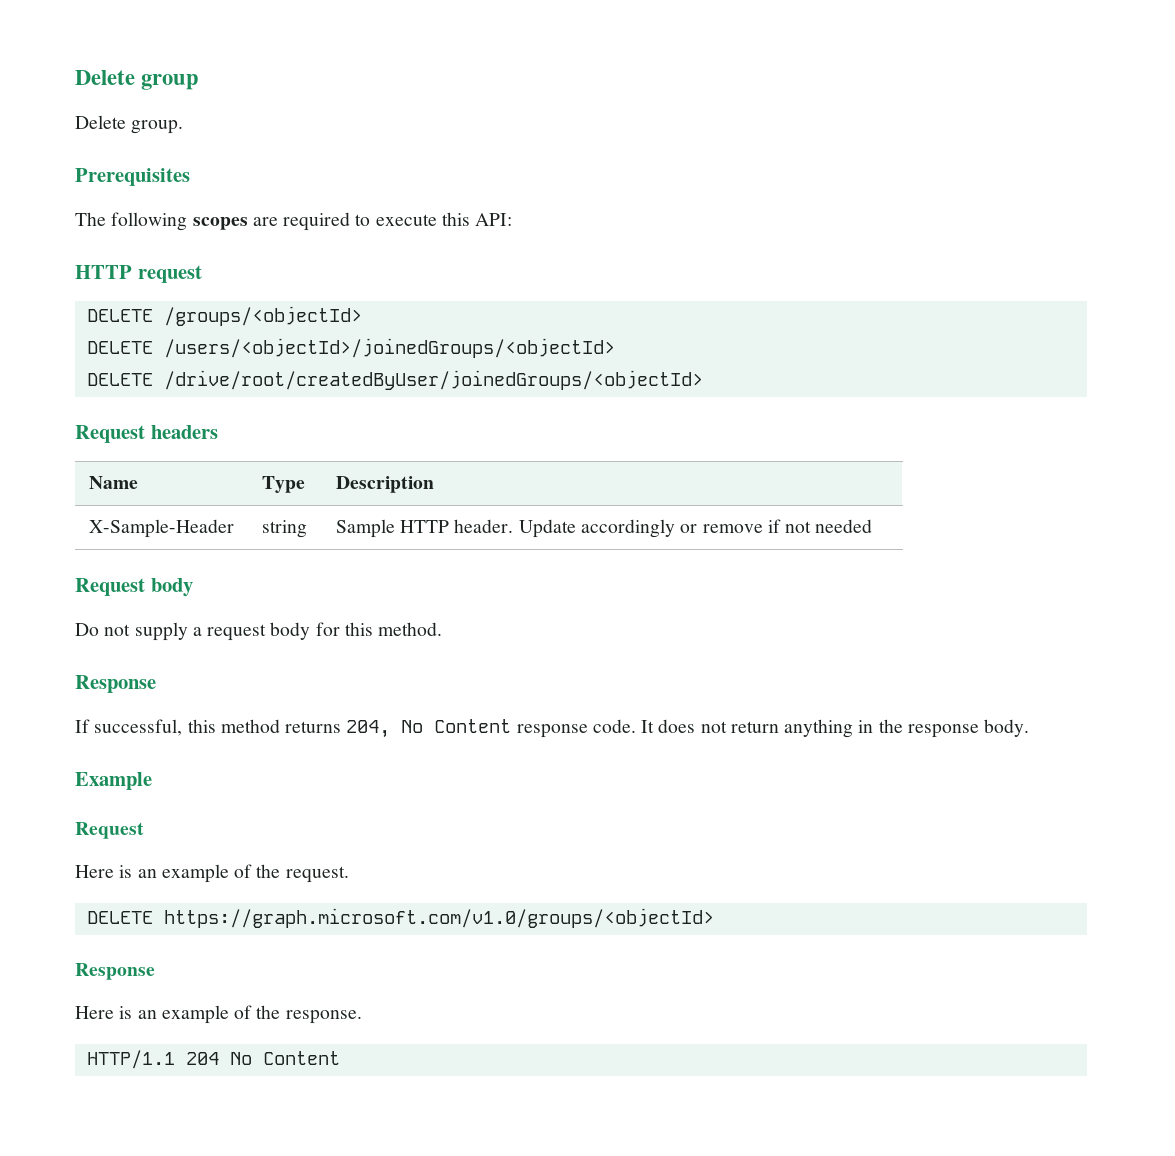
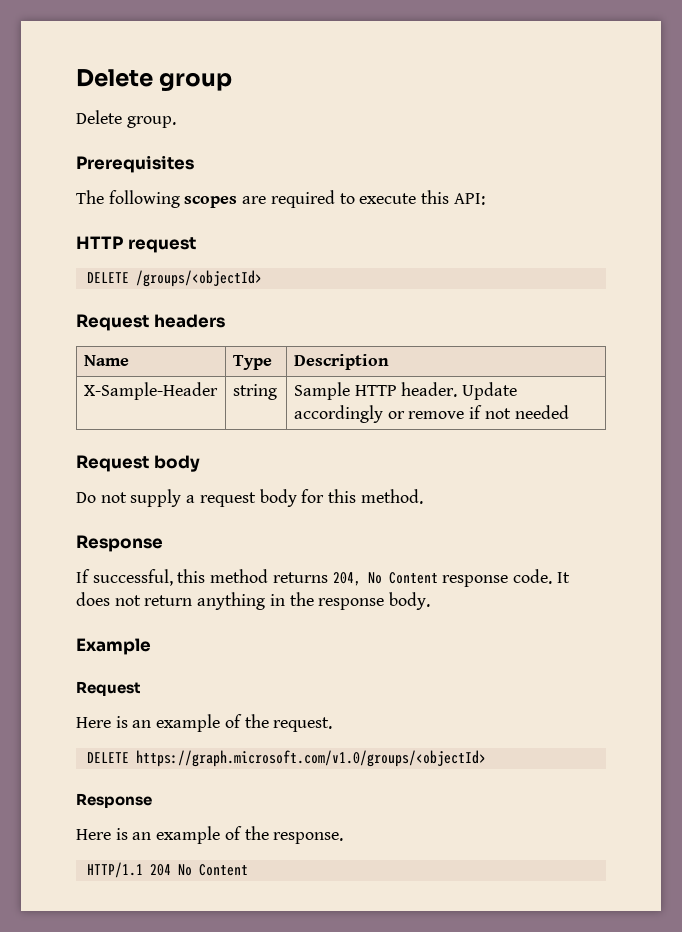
[86,338,615,358] [86,370,703,390] // DELETE /users/<objectId>/joinedGroups/<objectId> // DELETE /drive/root/createdByUser/joinedGroups/<objectId> -> (262, 278) none

